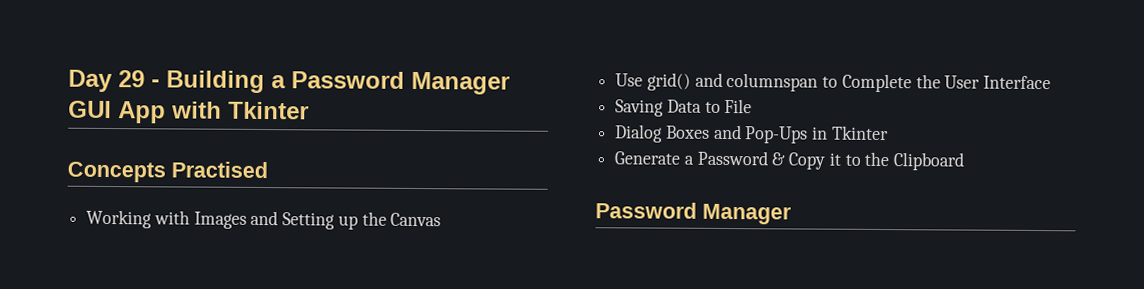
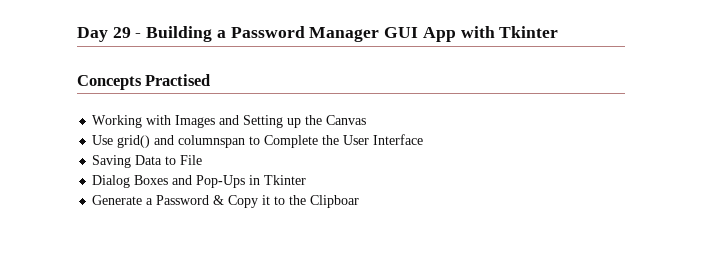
[893,152,965,171] [595,202,792,225] Clipboard // Password Manager -> [310,195,360,208] Clipboar

